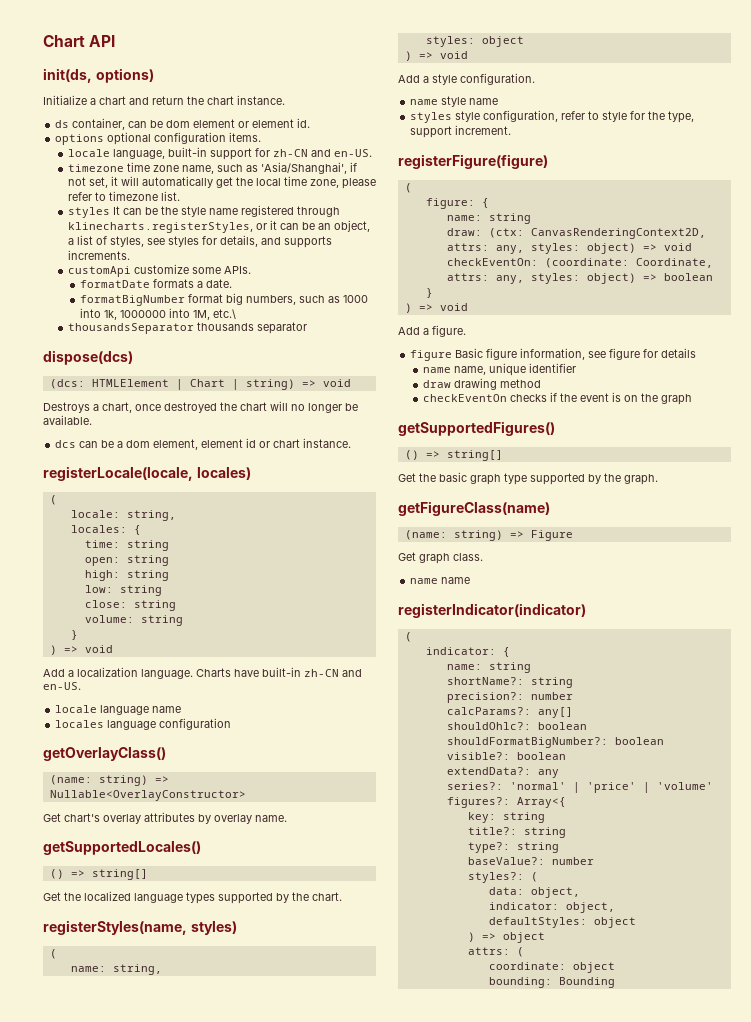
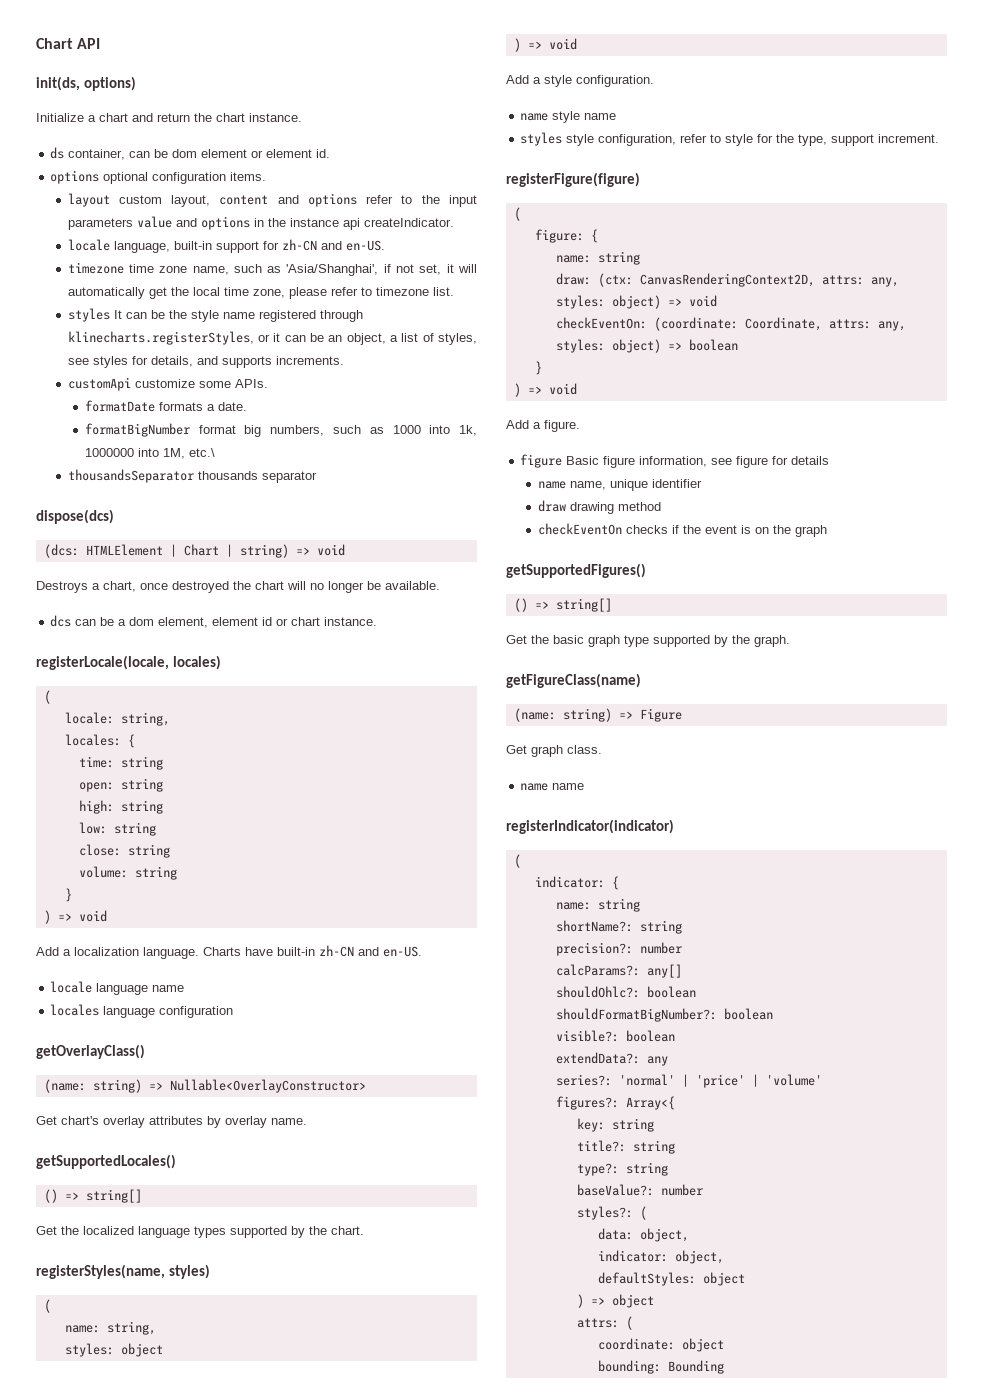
(262, 137) none -> [67,193,477,207] [67,216,454,230] // layout custom layout, content and options refer to the input parameters value and options in the instance api createIndicator.

